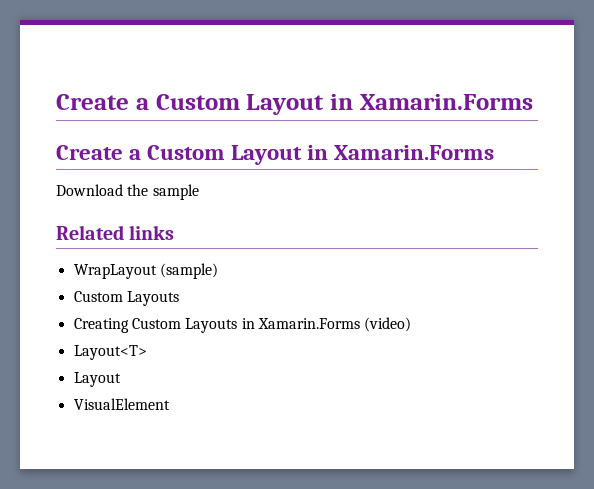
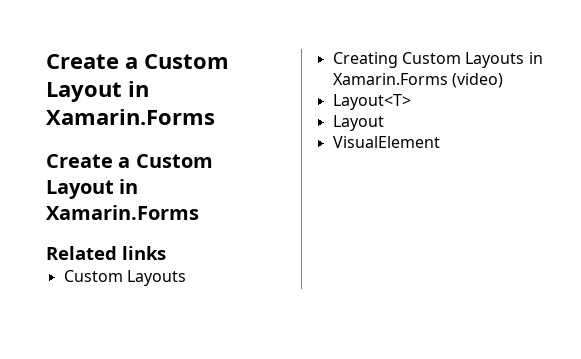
[56,184,199,200] // Download the sample -> (199, 212) none
[73,263,218,279] // WrapLayout (sample) -> (166, 253) none

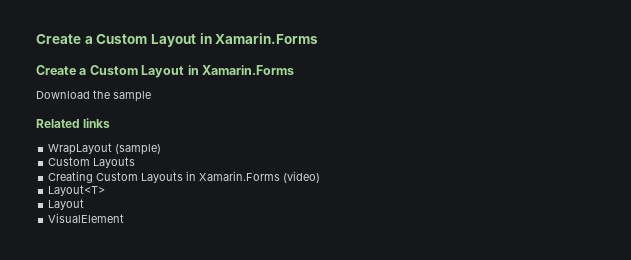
(199, 212) none -> [36,90,151,102] // Download the sample
(166, 253) none -> [48,143,162,155] // WrapLayout (sample)

